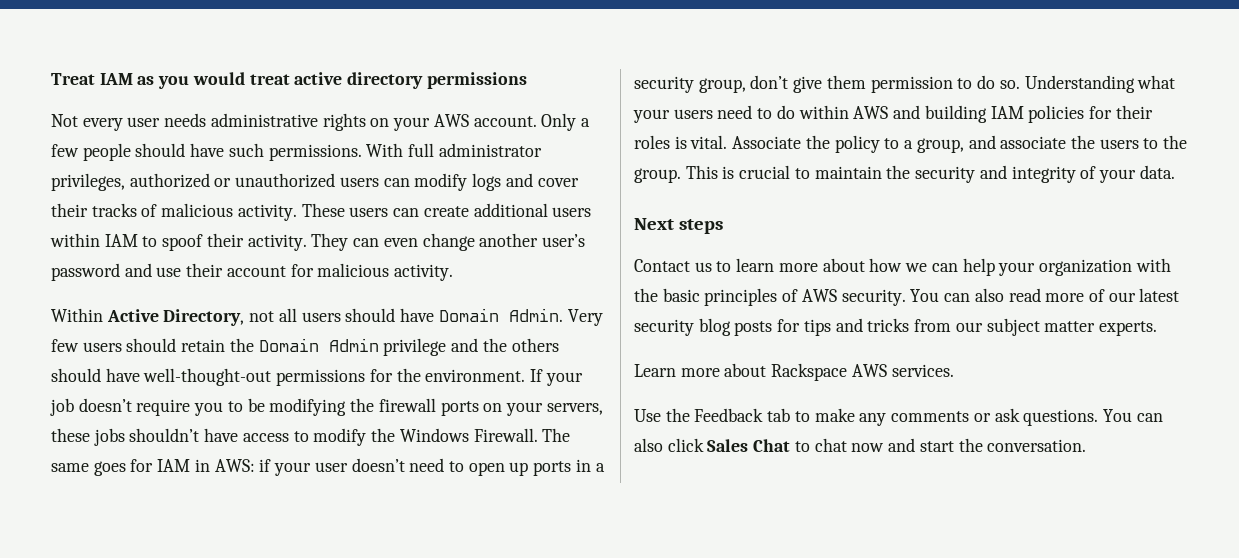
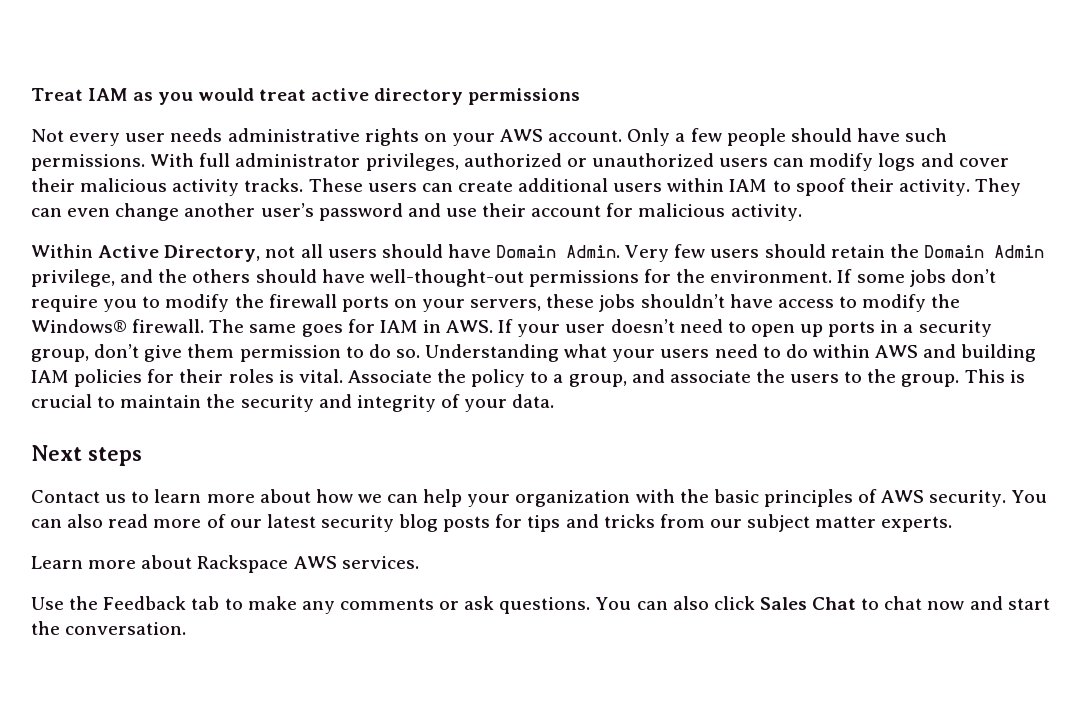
[91,203,297,221] tracks of malicious activity. -> [80,178,304,196] malicious activity tracks.
[383,338,447,356] privilege -> [31,269,115,287] privilege,
[545,372,583,386] [50,398,132,416] your job doesn’t -> [856,269,996,287] some jobs don’t
[247,398,347,416] be modifying -> [165,294,230,312] modify
[399,428,538,442] Windows Firewall. -> [31,319,205,333] Windows® firewall.
[214,459,272,472] AWS: if -> [446,319,514,333] AWS. If

